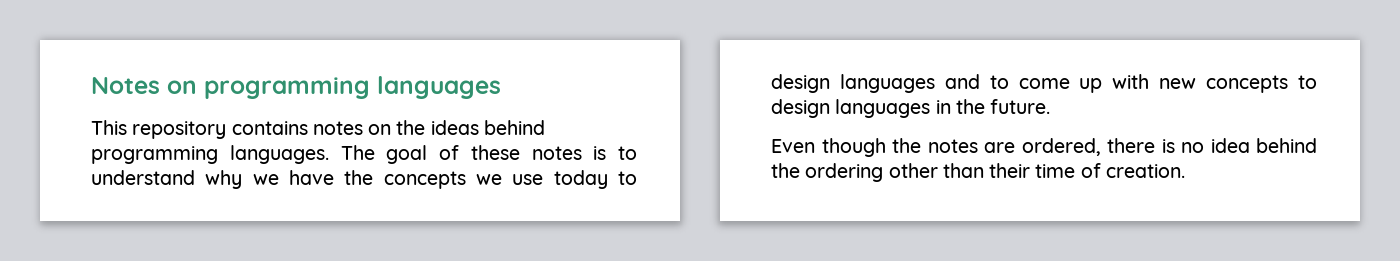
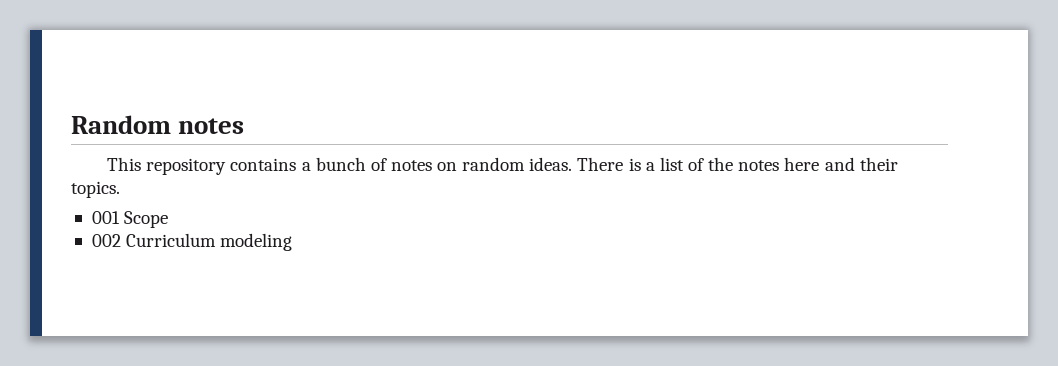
[91,76,501,99] Notes on programming languages -> [71,115,245,134] Random notes
[312,120,545,135] [91,145,637,164] [91,170,637,189] [771,74,1317,93] [771,99,1051,118] [771,138,1317,157] [771,163,1185,182] notes on the ideas behind programming languages. The goal of these notes is to understand why we have the concepts we use today to design languages and to come up with new concepts to design languages in the future. // Even though the notes are ordered, there is no idea behind the ordering other than their time of creation. -> [301,157,898,171] [71,181,120,198] [91,211,169,228] [91,233,293,251] a bunch of notes on random ideas. There is a list of the notes here and their topics. // 001 Scope // 002 Curriculum modeling

